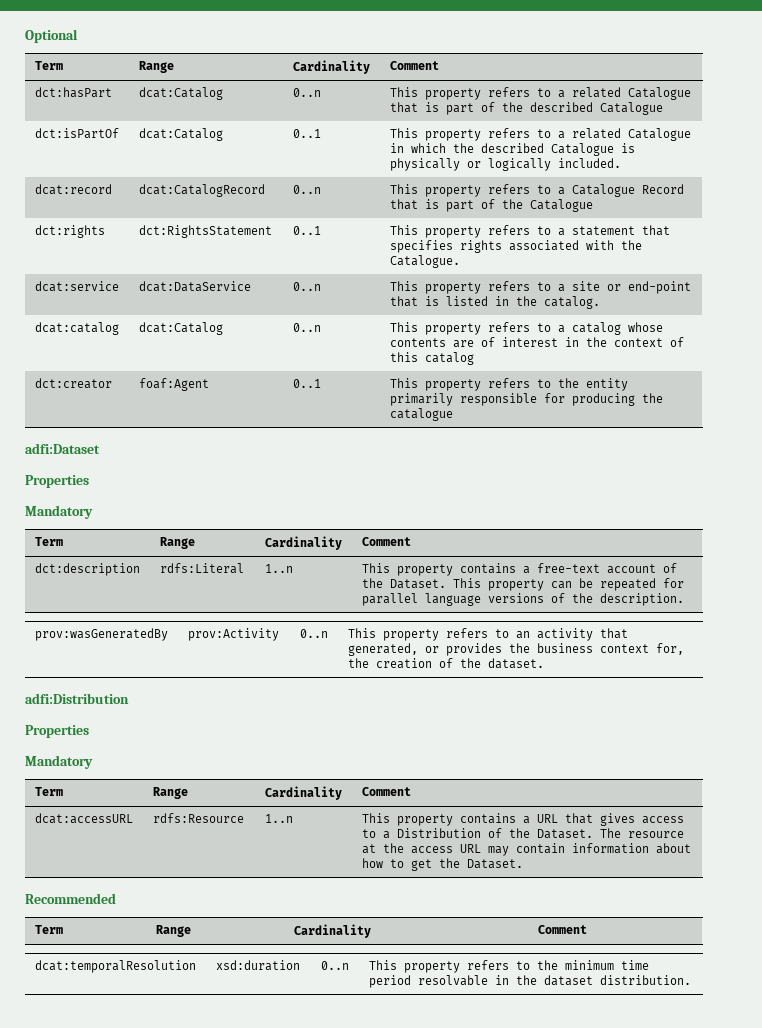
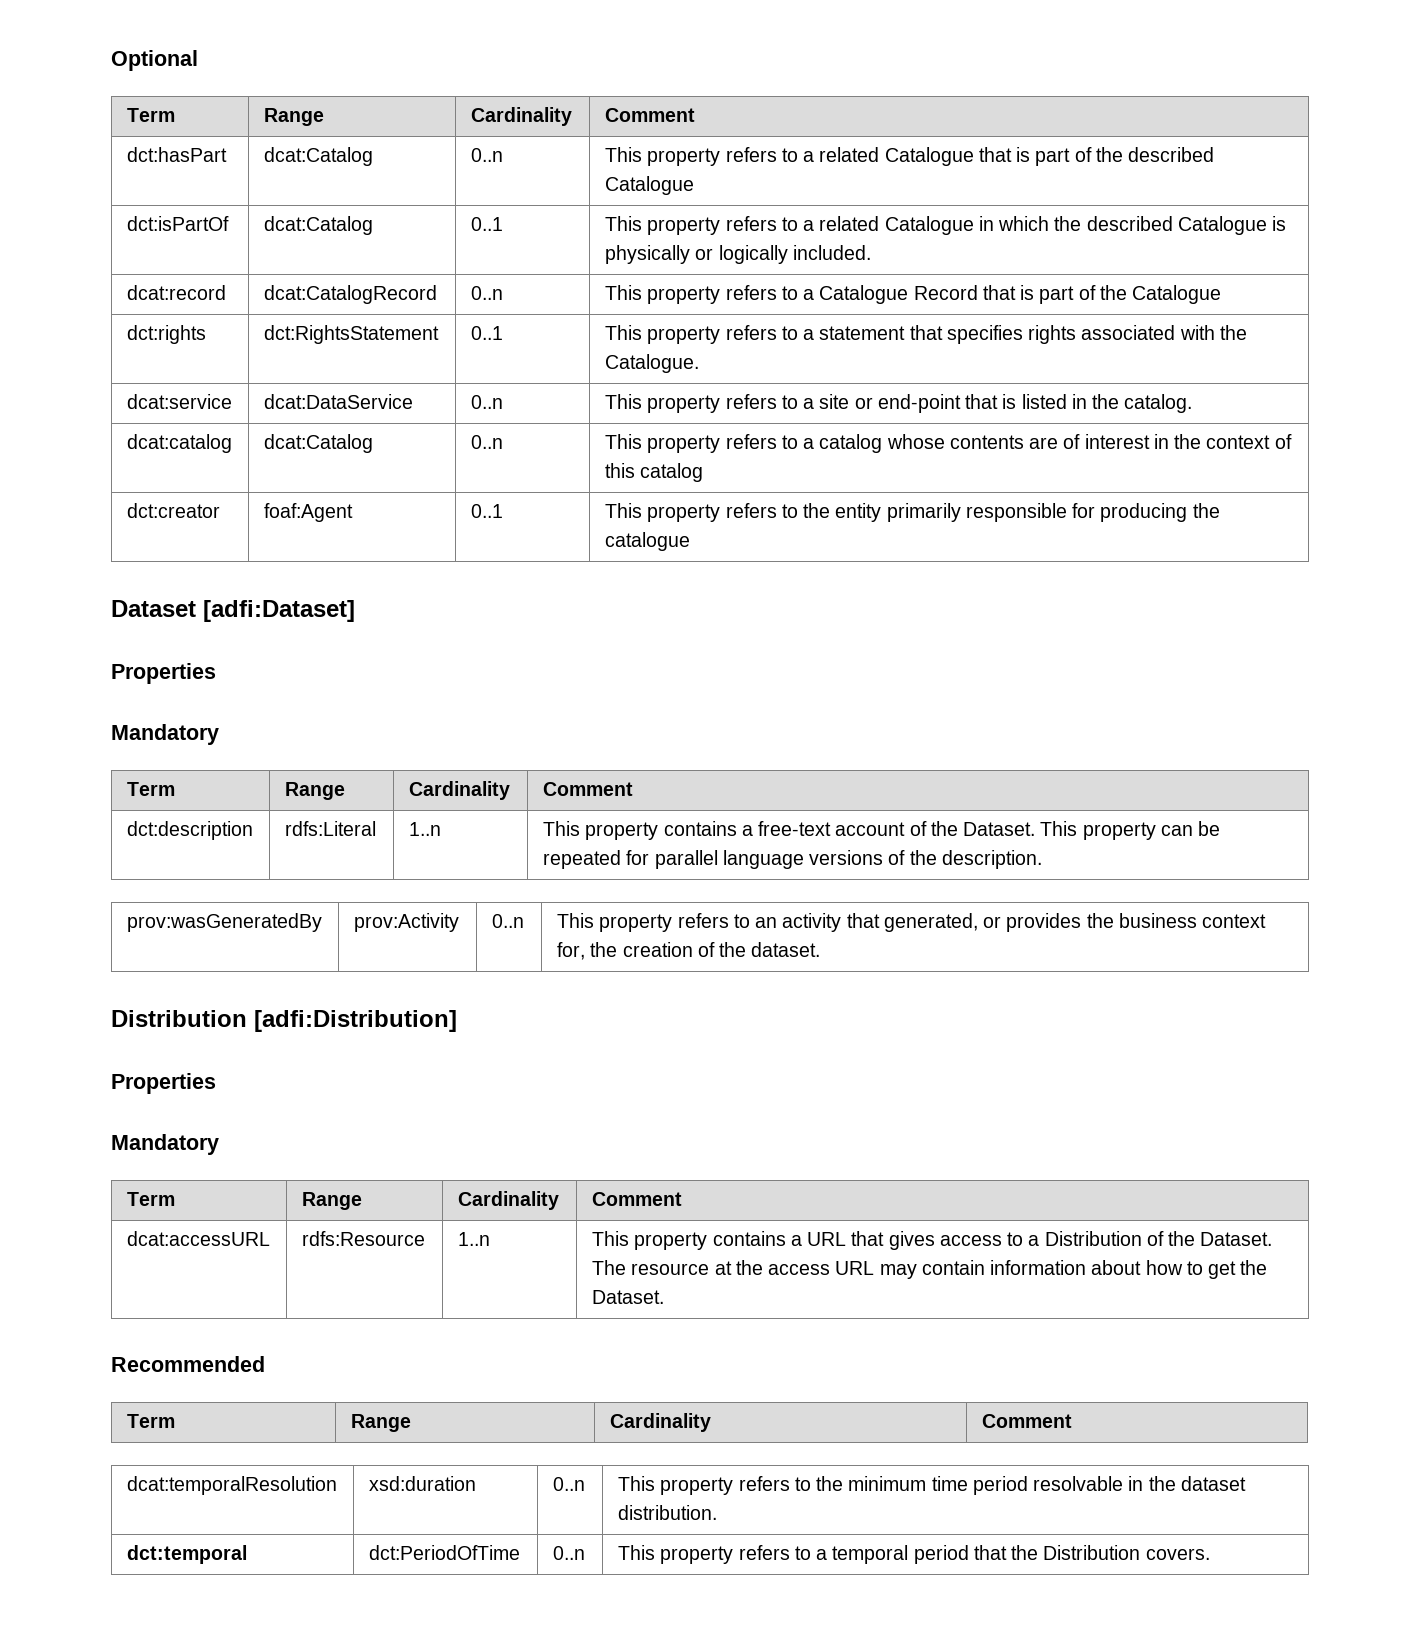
[25,443,100,454] adfi:Dataset -> [111,600,355,622] Dataset [adfi:Dataset]
[25,693,129,704] adfi:Distribution -> [111,1010,457,1032] Distribution [adfi:Distribution]
(691, 980) none -> [126,1545,247,1564] [368,1545,520,1560] [552,1546,585,1560] [617,1545,1210,1564] // dct:temporal | dct:PeriodOfTime | 0..n | This property refers to a temporal period that the Distribution covers.

